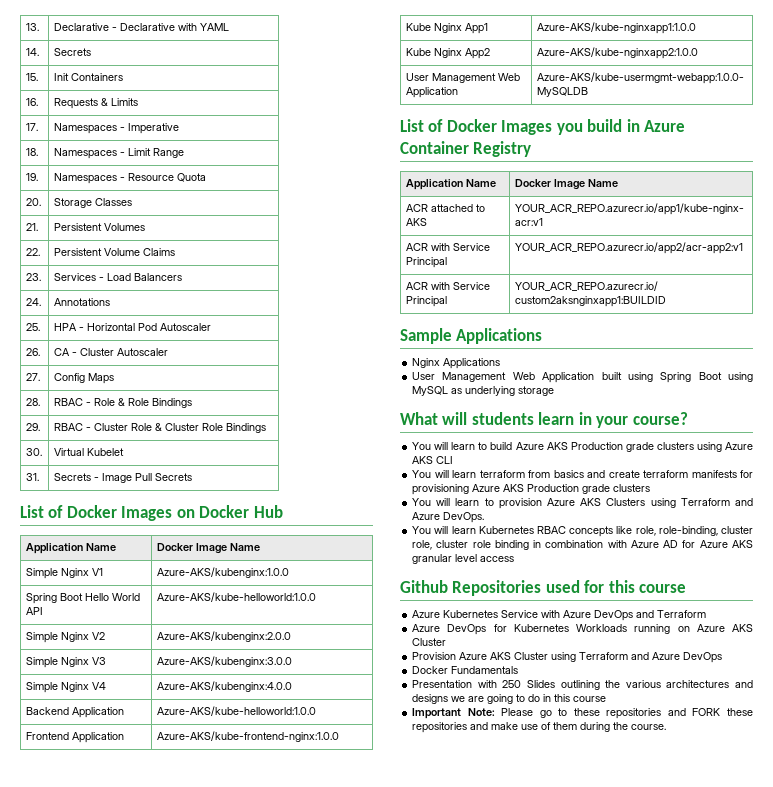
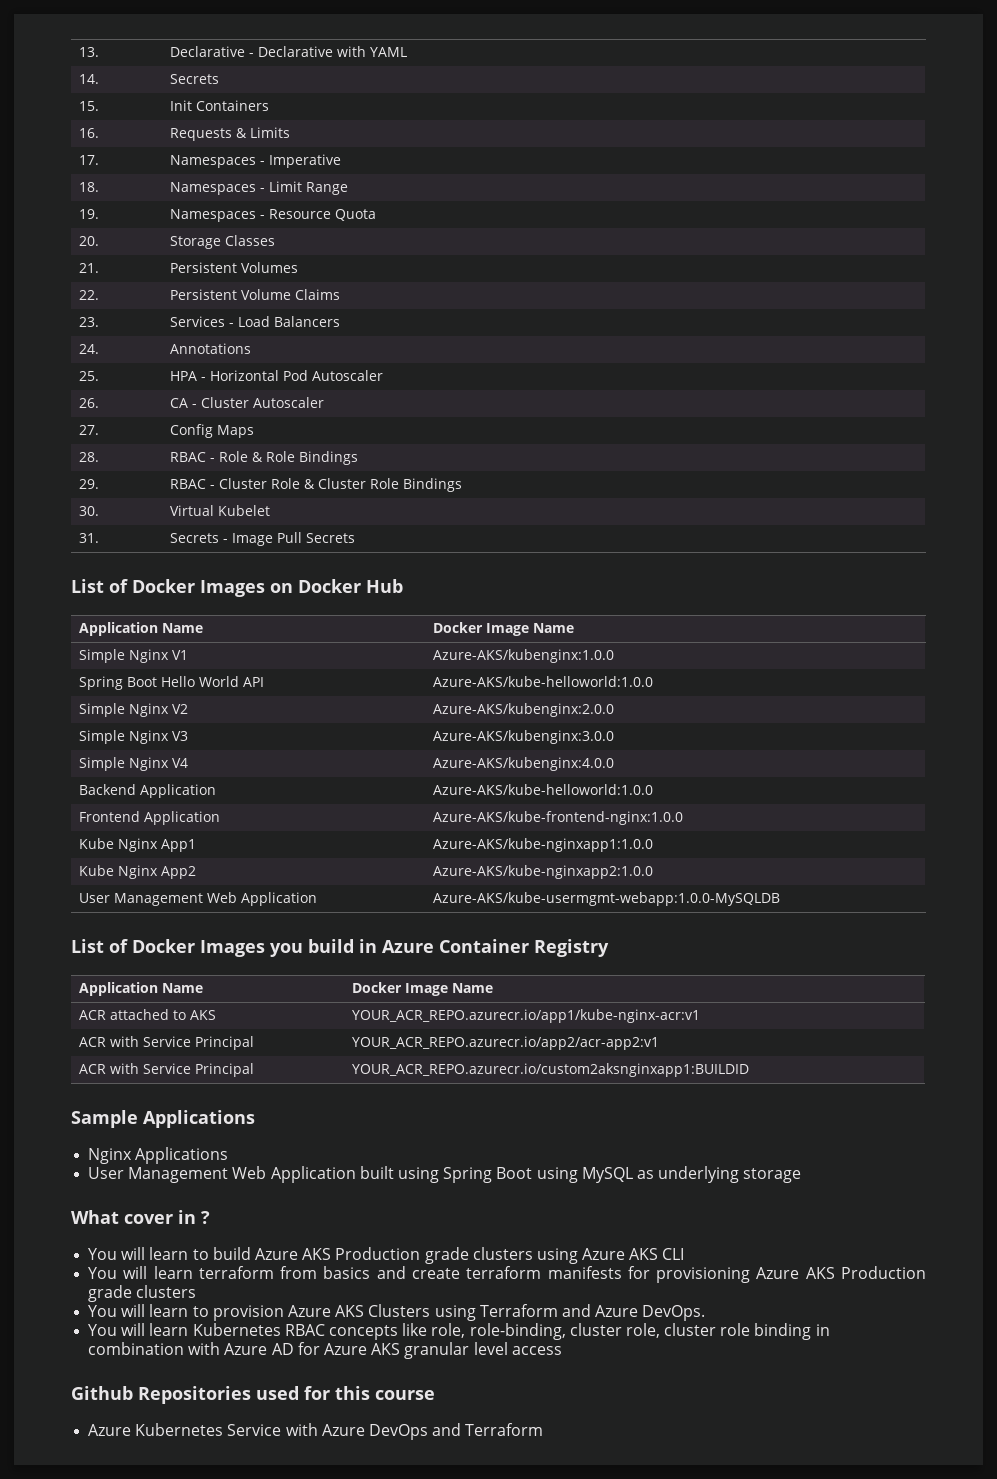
[442,412,688,428] will students learn in your course? -> [124,1210,210,1224] cover in ?
[412,624,753,635] [412,638,447,646] [412,652,723,663] [412,666,519,674] [412,680,753,690] [412,694,607,704] [412,708,753,719] [412,722,667,733] // Azure DevOps for Kubernetes Workloads running on Azure AKS Cluster // Provision Azure AKS Cluster using Terraform and Azure DevOps // Docker Fundamentals // Presentation with 250 Slides outlining the various architectures and designs we are going to do in this course // Important Note: Please go to these repositories and FORK these repositories and make use of them during the course. -> (544, 1429) none

